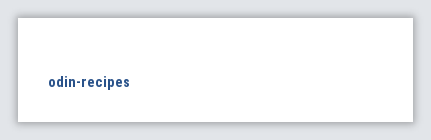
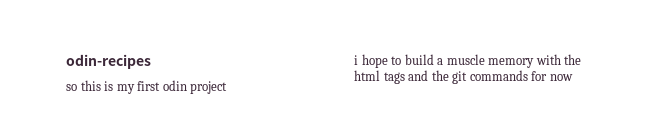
(130, 83) none -> [66,80,228,94] [354,54,582,68] [354,70,573,84] // so this is my first odin project // i hope to build a muscle memory with the html tags and the git commands for now

